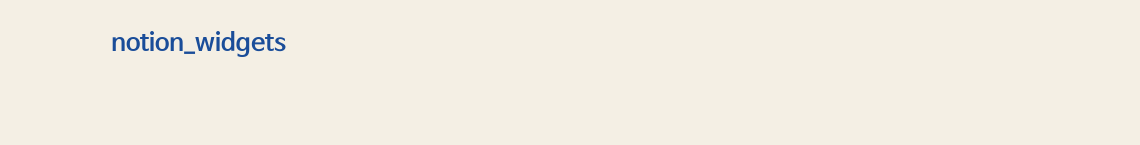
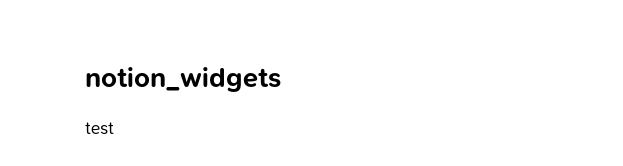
(286, 44) none -> [85,122,114,135] // test

